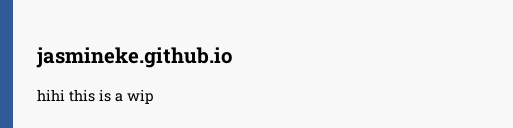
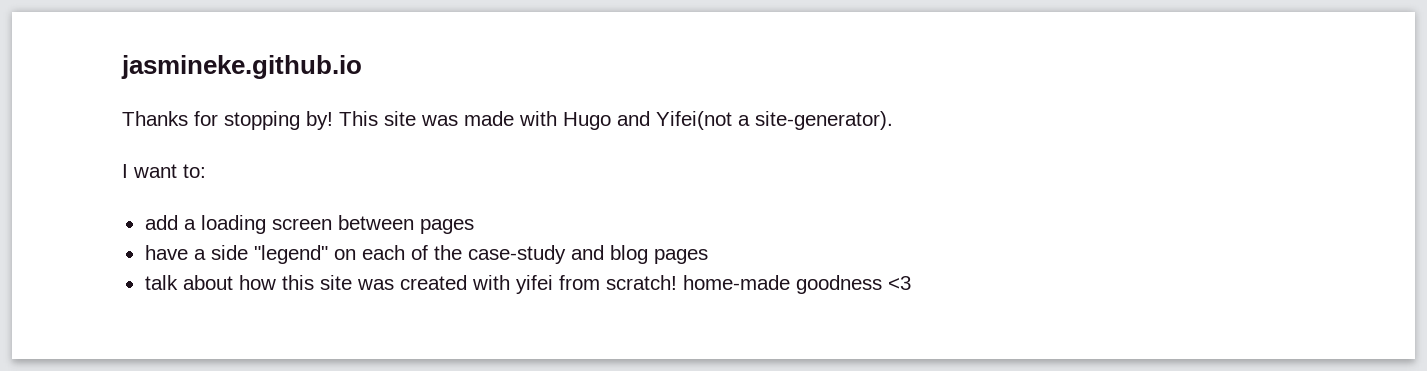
[37,89,153,104] hihi this is a wip -> [122,111,893,130] [122,164,206,178] [144,215,474,234] [144,245,708,264] [144,275,911,294] Thanks for stopping by! This site was made with Hugo and Yifei(not a site-generator). // I want to: // add a loading screen between pages // have a side "legend" on each of the case-study and blog pages // talk about how this site was created with yifei from scratch! home-made goodness <3

